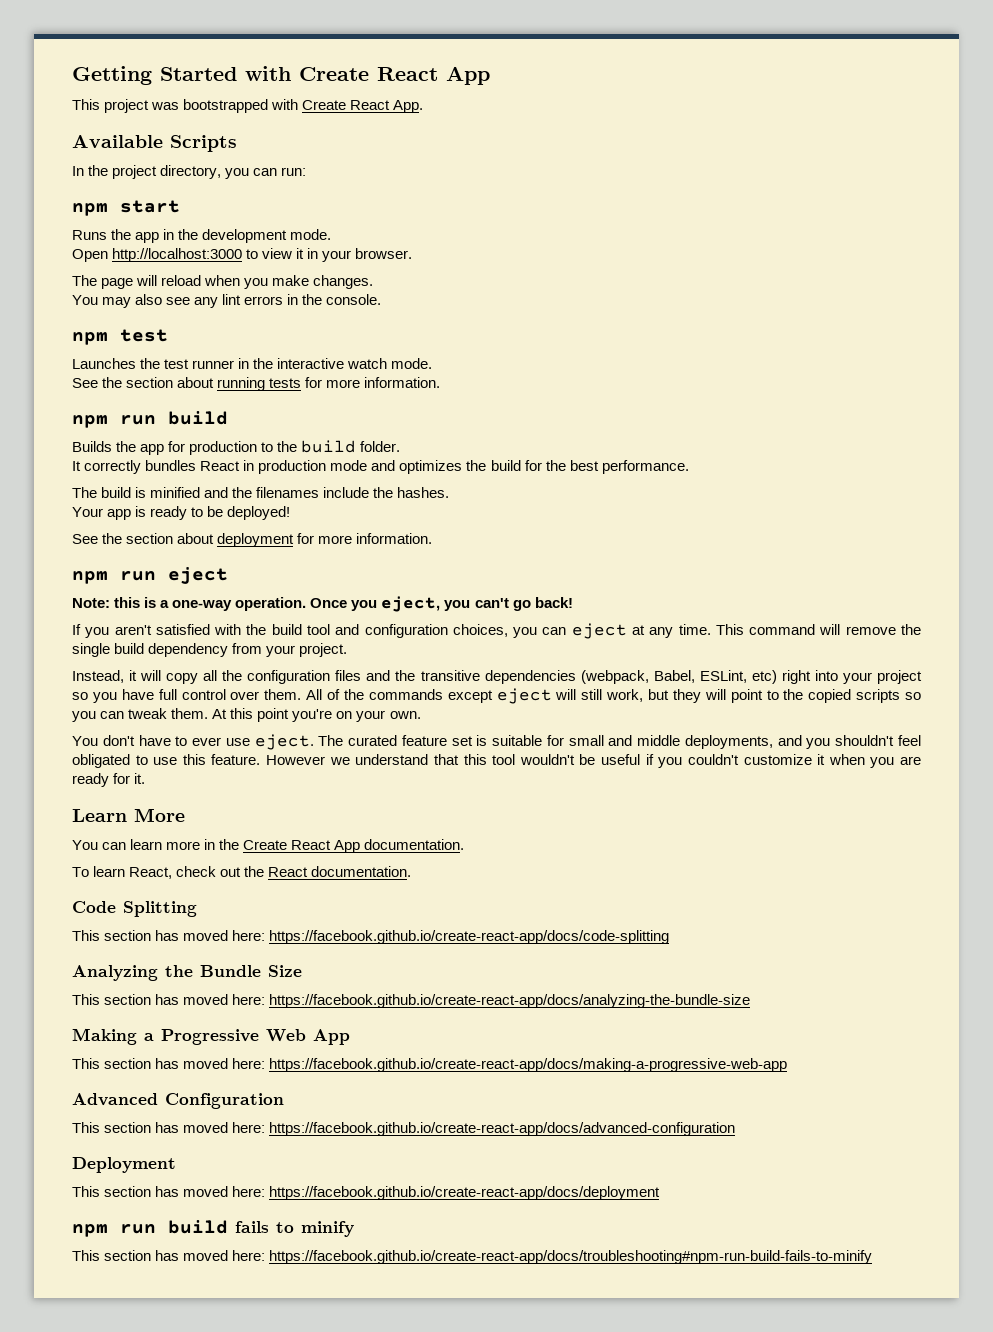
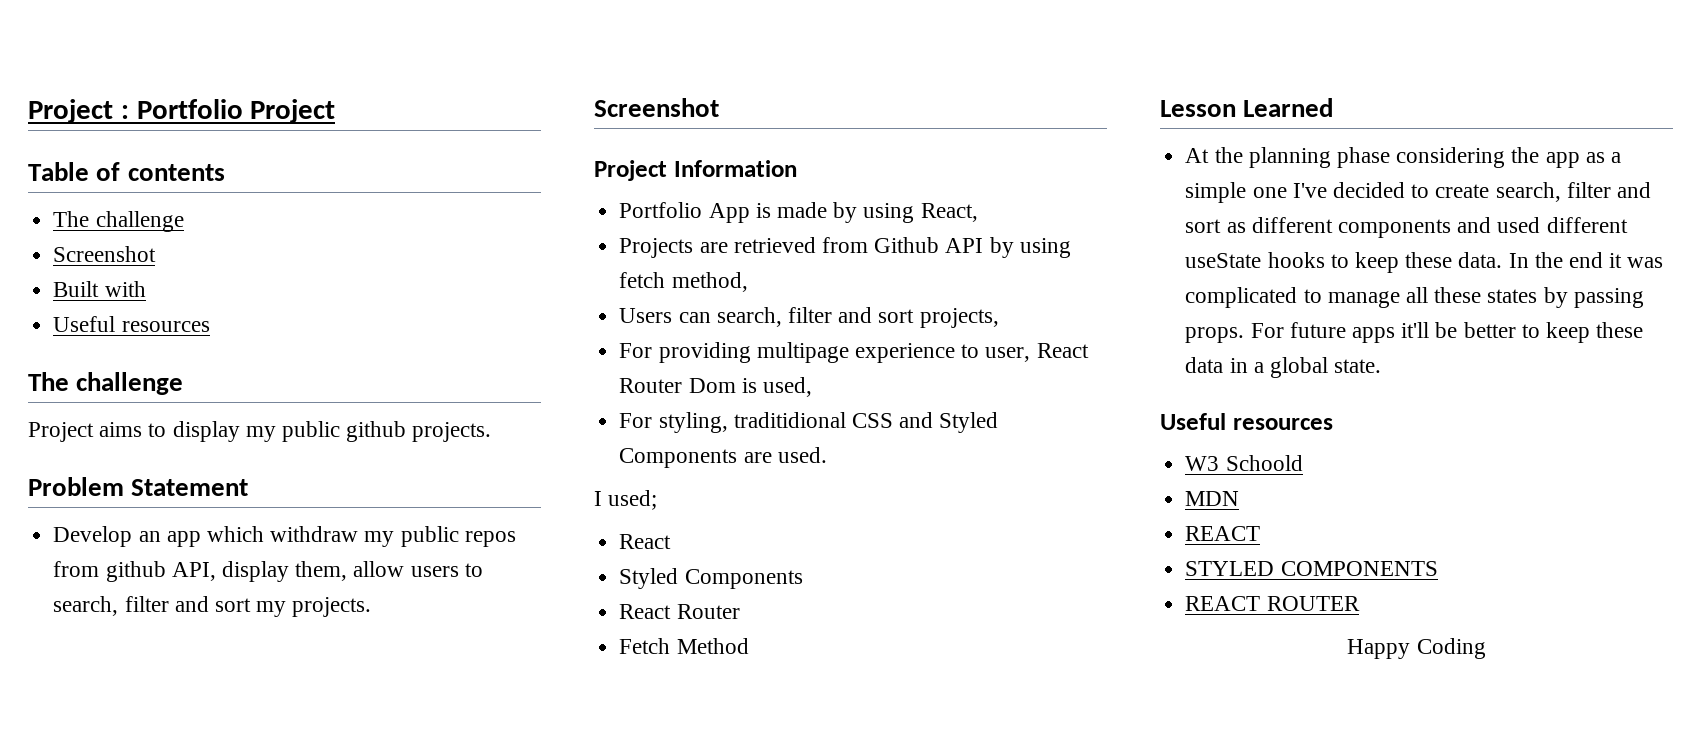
[72,66,490,85] [72,99,424,113] [72,135,237,152] [72,165,307,179] [72,200,180,216] [72,229,332,243] [72,248,413,262] [72,275,374,289] [72,294,382,308] [72,329,168,345] [72,358,433,369] [72,377,441,391] [72,411,228,428] [72,440,401,455] [72,460,689,474] [72,487,450,498] [72,506,291,520] [72,533,433,547] [72,567,228,584] [72,596,573,612] [72,623,922,639] [72,643,348,657] [72,670,923,684] [72,688,921,704] [72,708,421,722] [72,734,922,750] [72,754,921,768] [72,773,146,787] [72,808,185,822] [72,839,465,853] [72,866,412,879] [72,901,197,917] [72,930,670,944] [72,965,302,981] [72,994,751,1008] [72,1028,350,1045] [72,1058,788,1072] [72,1093,284,1109] [72,1122,736,1136] [72,1157,176,1173] [72,1186,661,1200] [72,1220,354,1237] [72,1250,873,1264] Getting Started with Create React App // This project was bootstrapped with Create React App. // Available Scripts // In the project directory, you can run: // npm start // Runs the app in the development mode. // Open http://localhost:3000 to view it in your browser. // The page will reload when you make changes. // You may also see any lint errors in the console. // npm test // Launches the test runner in the interactive watch mode. // See the section about running tests for more information. // npm run build // Builds the app for production to the build folder. // It correctly bundles React in production mode and optimizes the build for the best performance. // The build is minified and the filenames include the hashes. // Your app is ready to be deployed! // See the section about deployment for more information. // npm run eject // Note: this is a one-way operation. Once you eject, you can't go back! // If you aren't satisfied with the build tool and configuration choices, you can eject at any time. This command will remove the single build dependency from your project. // Instead, it will copy all the configuration files and the transitive dependencies (webpack, Babel, ESLint, etc) right into your project so you have full control over them. All of the commands except eject will still work, but they will point to the copied scripts so you can tweak them. At this point you're on your own. // You don't have to ever use eject. The curated feature set is suitable for small and middle deployments, and you shouldn't feel obligated to use this feature. However we understand that this tool wouldn't be useful if you couldn't customize it when you are ready for it. // Learn More // You can learn more in the Create React App documentation. // To learn React, check out the React documentation. // Code Splitting // This section has moved here: https://facebook.github.io/create-react-app/docs/code-splitting // Analyzing the Bundle Size // This section has moved here: https://facebook.github.io/create-react-app/docs/analyzing-the-bundle-size // Making a Progressive Web App // This section has moved here: https://facebook.github.io/create-react-app/docs/making-a-progressive-web-app // Advanced Configuration // This section has moved here: https://facebook.github.io/create-react-app/docs/advanced-configuration // Deployment // This section has moved here: https://facebook.github.io/create-react-app/docs/deployment // npm run build fails to minify // This section has moved here: https://facebook.github.io/create-react-app/docs/troubleshooting#npm-run-build-fails-to-minify -> [28,99,336,123] [28,162,225,181] [53,211,184,232] [53,246,157,262] [53,281,146,297] [53,316,210,332] [28,372,184,395] [28,421,492,442] [28,477,249,496] [53,526,516,547] [53,561,483,582] [53,596,372,617] [594,98,719,117] [594,160,797,181] [619,202,978,223] [619,237,1071,258] [619,272,748,292] [619,307,999,328] [619,342,1089,363] [619,377,812,397] [619,412,999,433] [619,447,827,468] [594,490,658,510] [619,534,672,549] [619,568,803,589] [619,604,740,619] [619,638,749,654] [1160,98,1334,117] [1185,147,1621,168] [1185,182,1651,203] [1185,217,1628,238] [1185,252,1664,273] [1185,287,1644,308] [1185,322,1644,343] [1185,357,1382,378] [1160,413,1333,430] [1185,455,1303,471] [1185,491,1240,506] [1185,526,1261,541] [1185,561,1438,576] [1185,596,1360,611] [1347,638,1486,659] Project : Portfolio Project // Table of contents // The challenge // Screenshot // Built with // Useful resources // The challenge // Project aims to display my public github projects. // Problem Statement // Develop an app which withdraw my public repos from github API, display them, allow users to search, filter and sort my projects. // Screenshot // Project Information // Portfolio App is made by using React, // Projects are retrieved from Github API by using fetch method, // Users can search, filter and sort projects, // For providing multipage experience to user, React Router Dom is used, // For styling, traditidional CSS and Styled Components are used. // I used; // React // Styled Components // React Router // Fetch Method // Lesson Learned // At the planning phase considering the app as a simple one I've decided to create search, filter and sort as different components and used different useState hooks to keep these data. In the end it was complicated to manage all these states by passing props. For future apps it'll be better to keep these data in a global state. // Useful resources // W3 Schoold // MDN // REACT // STYLED COMPONENTS // REACT ROUTER // Happy Coding

